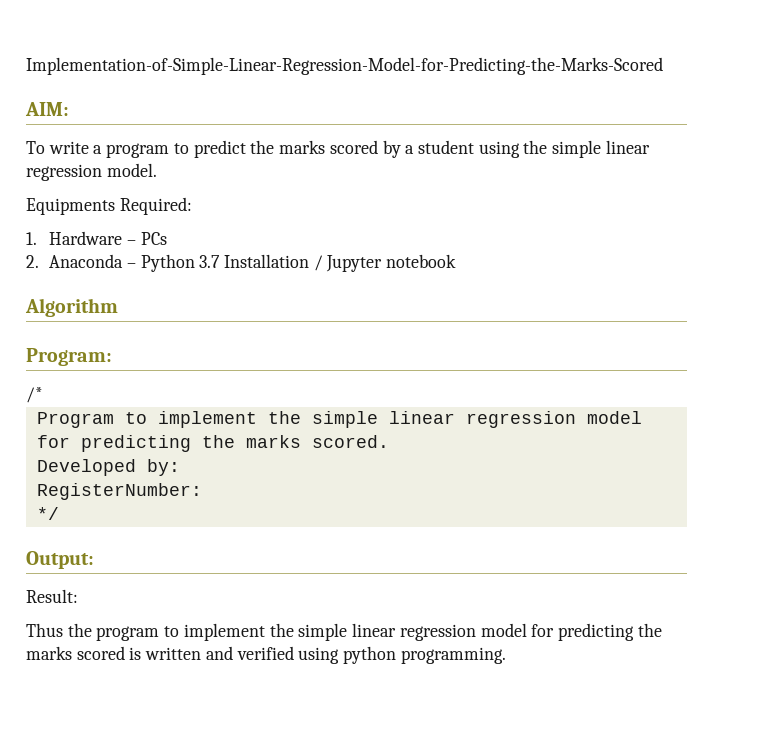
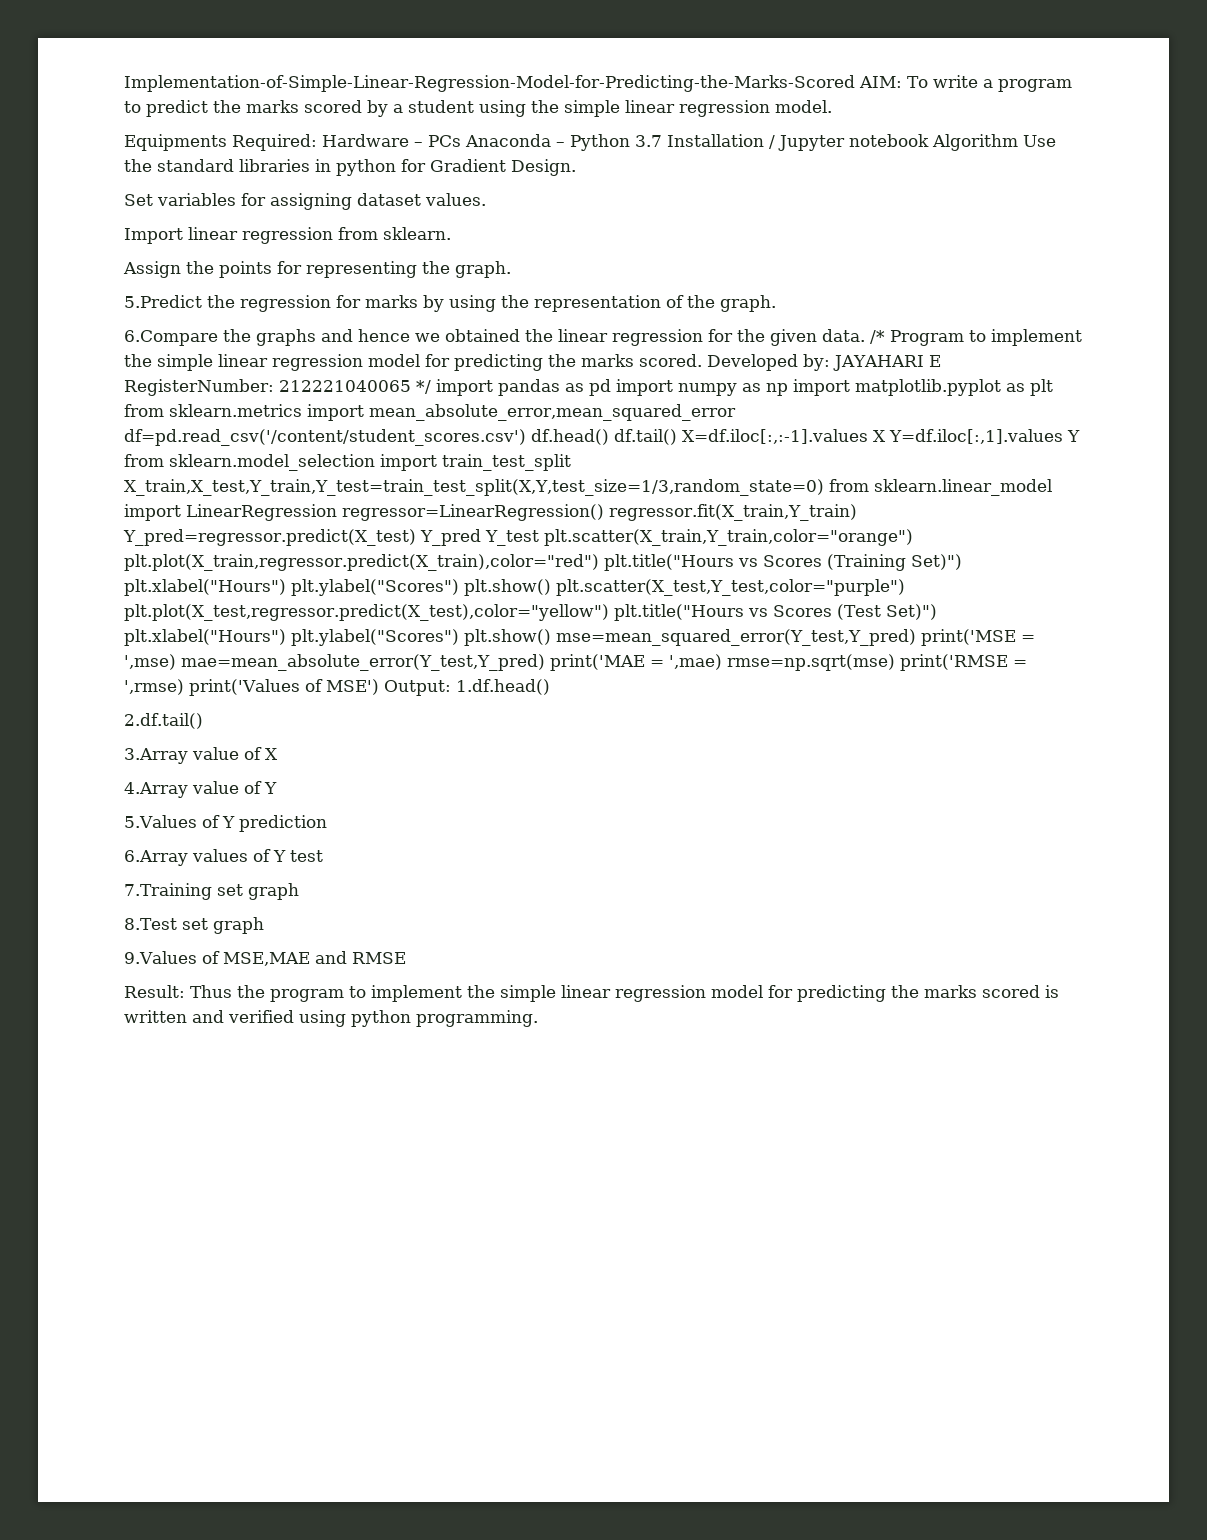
(663, 66) // -> (855, 83) none
(69, 109) // -> (902, 82) none
[26,232,37,245] // 1. -> (317, 142) none
[26,255,39,268] // 2. -> (461, 141) none
[25,298,118,317] [26,348,112,366] // Algorithm // Program: // -> [932,134,1056,151] [124,159,576,176] [124,193,486,210] [124,227,451,244] [123,261,511,278] [124,295,776,312] [124,329,865,346] Algorithm Use the standard libraries in python for Gradient Design. // Set variables for assigning dataset values. // Import linear regression from sklearn. // Assign the points for representing the graph. // 5.Predict the regression for marks by using the representation of the graph. // 6.Compare the graphs and hence we obtained the linear regression for the given data.
(43, 395) // -> (885, 337) none
(389, 441) // -> (702, 360) none
[36,483,202,500] [36,507,59,520] [26,551,94,569] // RegisterNumber: // */ // Output: -> [833,355,941,371] [124,379,1053,396] [124,404,736,421] [124,429,1080,446] [124,454,571,471] [124,479,1052,496] [124,504,857,521] [123,529,913,546] [124,554,962,571] [124,579,905,596] [124,604,937,621] [124,629,1035,646] [124,654,1027,671] [124,679,550,696] [124,713,203,729] [124,747,278,764] [124,781,277,798] [124,815,327,832] [124,849,323,866] [124,883,299,900] [124,917,264,934] [124,951,406,966] JAYAHARI E RegisterNumber: 212221040065 */ import pandas as pd import numpy as np import matplotlib.pyplot as plt from sklearn.metrics import mean_absolute_error,mean_squared_error df=pd.read_csv('/content/student_scores.csv') df.head() df.tail() X=df.iloc[:,:-1].values X Y=df.iloc[:,1].values Y from sklearn.model_selection import train_test_split X_train,X_test,Y_train,Y_test=train_test_split(X,Y,test_size=1/3,random_state=0) from sklearn.linear_model import LinearRegression regressor=LinearRegression() regressor.fit(X_train,Y_train) Y_pred=regressor.predict(X_test) Y_pred Y_test plt.scatter(X_train,Y_train,color="orange") plt.plot(X_train,regressor.predict(X_train),color="red") plt.title("Hours vs Scores (Training Set)") plt.xlabel("Hours") plt.ylabel("Scores") plt.show() plt.scatter(X_test,Y_test,color="purple") plt.plot(X_test,regressor.predict(X_test),color="yellow") plt.title("Hours vs Scores (Test Set)") plt.xlabel("Hours") plt.ylabel("Scores") plt.show() mse=mean_squared_error(Y_test,Y_pred) print('MSE = ',mse) mae=mean_absolute_error(Y_test,Y_pred) print('MAE = ',mae) rmse=np.sqrt(mse) print('RMSE = ',rmse) print('Values of MSE') Output: 1.df.head() // 2.df.tail() // 3.Array value of X // 4.Array value of Y // 5.Values of Y prediction // 6.Array values of Y test // 7.Training set graph // 8.Test set graph // 9.Values of MSE,MAE and RMSE
(78, 596) // -> (185, 991) none

